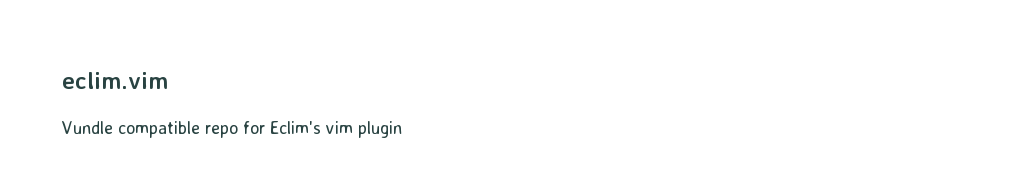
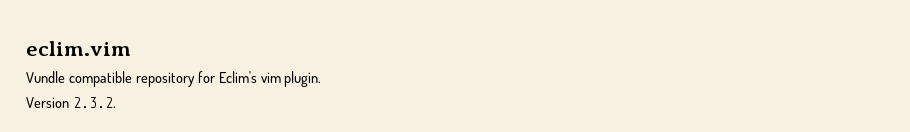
[205,125,238,138] repo -> [135,72,195,87] repository
[358,121,402,138] plugin -> [284,71,322,87] [26,97,116,108] plugin. // Version 2.3.2.

